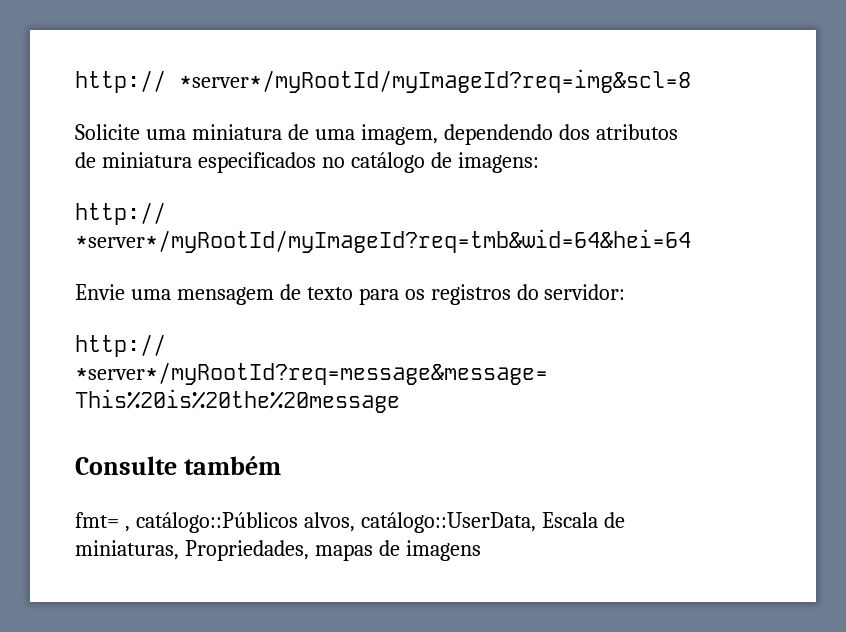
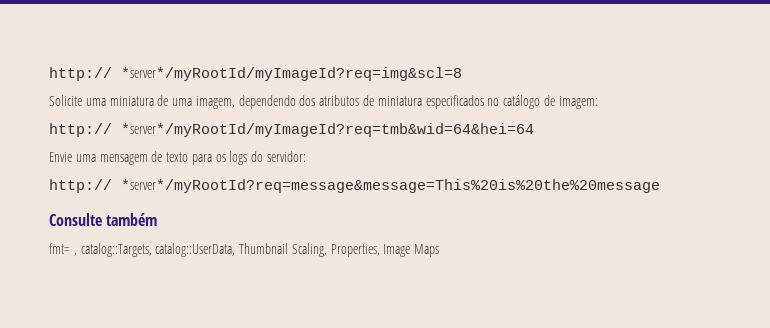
[457,152,539,173] imagens: -> [558,96,598,109] imagem:
[430,284,511,305] registros -> [229,151,248,165] logs
[135,512,625,533] [75,540,481,561] catálogo::Públicos alvos, catálogo::UserData, Escala de miniaturas, Propriedades, mapas de imagens -> [80,243,440,257] catalog::Targets, catalog::UserData, Thumbnail Scaling, Properties, Image Maps

